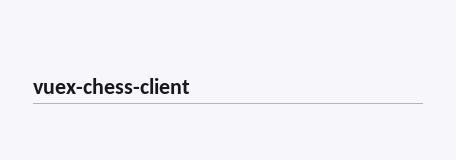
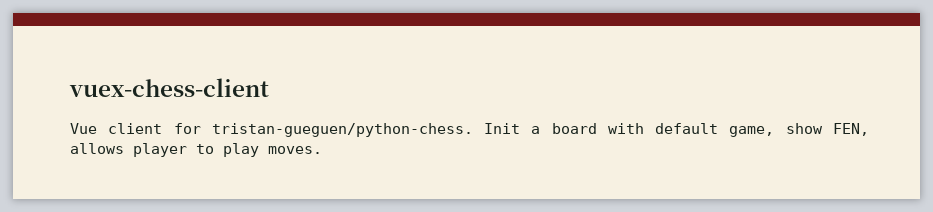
(190, 86) none -> [70,123,869,137] [70,143,322,157] // Vue client for tristan-gueguen/python-chess. Init a board with default game, show FEN, allows player to play moves.

